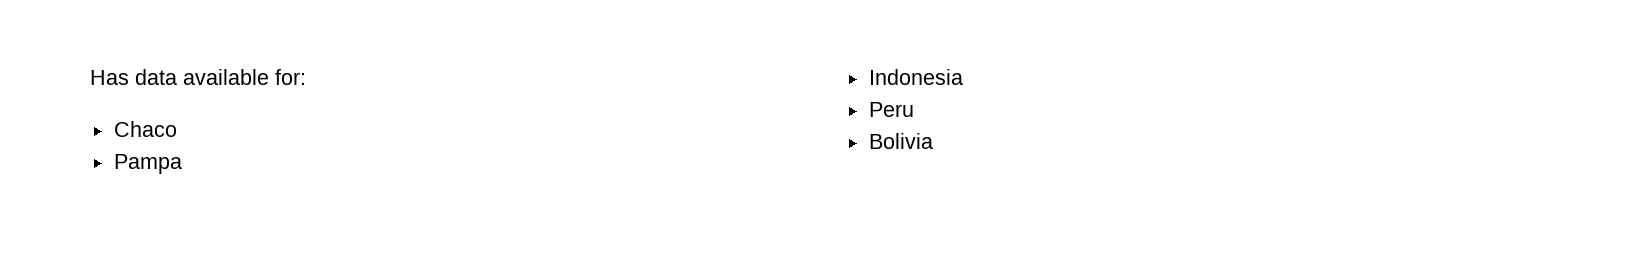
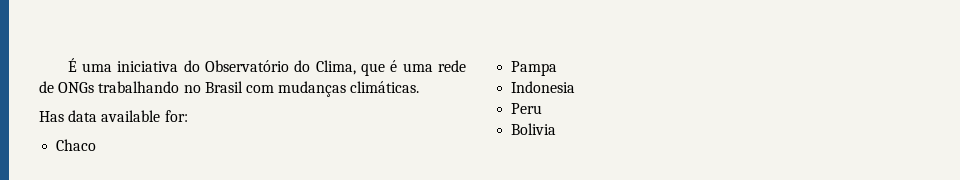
(90, 77) none -> [67,58,467,76] [39,81,420,97] É uma iniciativa do Observatório do Clima, que é uma rede de ONGs trabalhando no Brasil com mudanças climáticas. //

